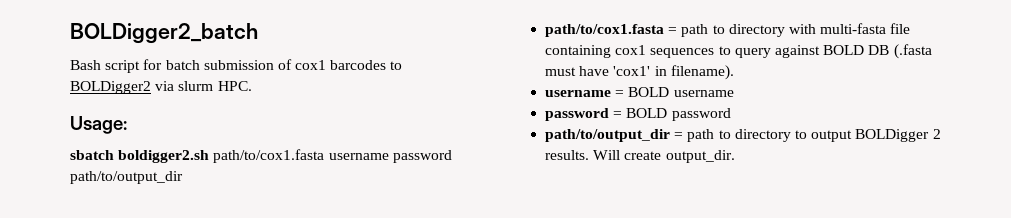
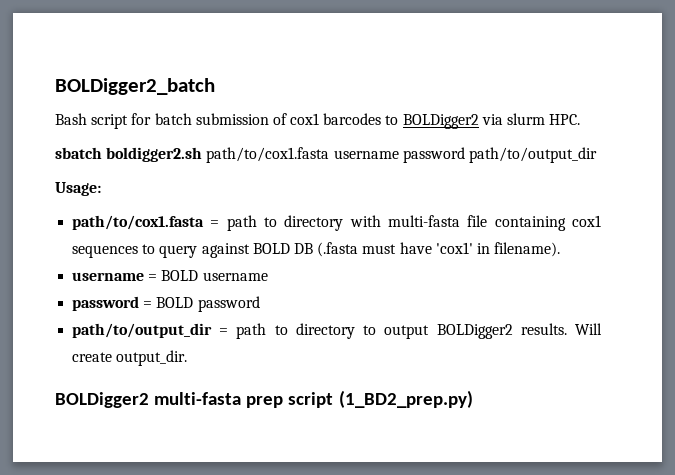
[70,116,127,134] // Usage: -> (581, 119) none
(183, 177) none -> [55,182,101,196] // Usage:
[855,129,941,142] BOLDigger 2 -> [436,324,513,339] BOLDigger2
(735, 156) none -> [55,390,473,408] // BOLDigger2 multi-fasta prep script (1_BD2_prep.py)

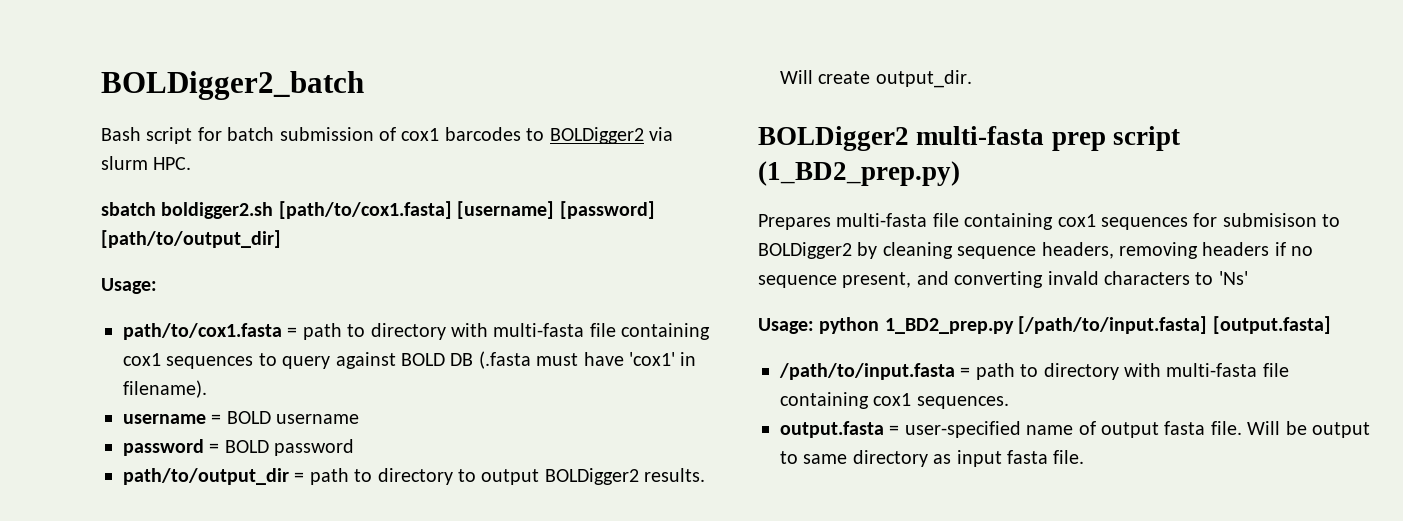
[206,147,597,163] path/to/cox1.fasta username password path/to/output_dir -> [278,201,655,219] [101,230,281,248] [path/to/cox1.fasta] [username] [password] [path/to/output_dir]
(473, 399) none -> [758,213,1341,230] [758,242,1314,259] [758,271,1248,288] [758,316,1331,334] [779,363,1289,380] [780,392,1009,409] [780,421,1370,438] [780,450,1085,467] // Prepares multi-fasta file containing cox1 sequences for submisison to BOLDigger2 by cleaning sequence headers, removing headers if no sequence present, and converting invald characters to 'Ns' // Usage: python 1_BD2_prep.py [/path/to/input.fasta] [output.fasta] // /path/to/input.fasta = path to directory with multi-fasta file containing cox1 sequences. // output.fasta = user-specified name of output fasta file. Will be output to same directory as input fasta file.

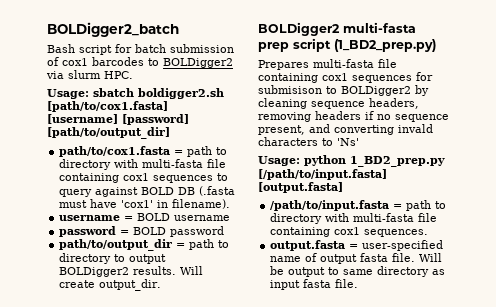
(192, 163) none -> [47,89,89,99] Usage:
[101,278,157,294] // Usage: -> (170, 133) none

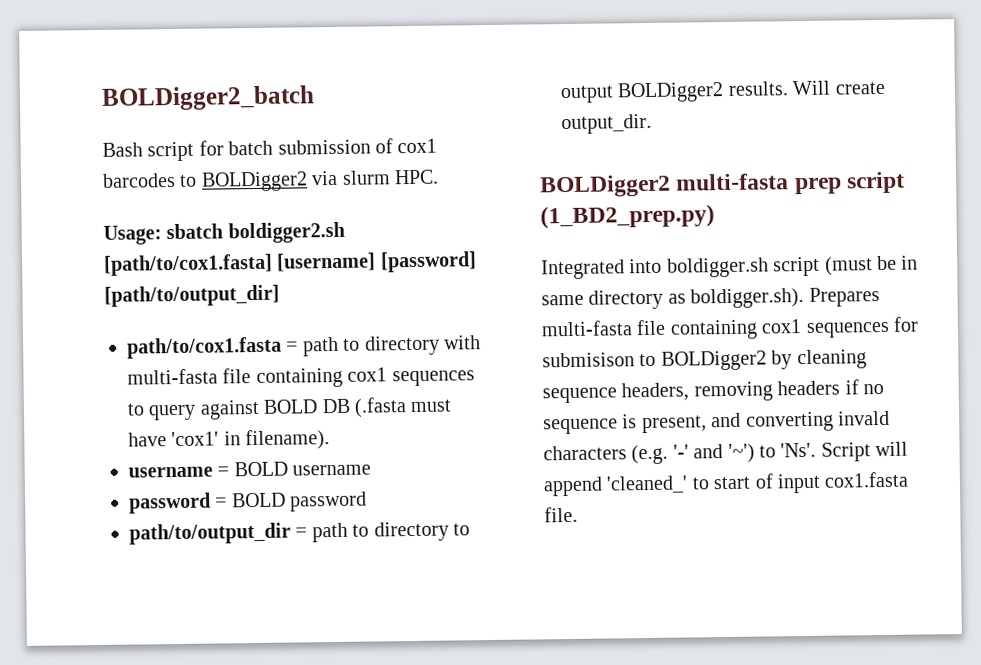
(436, 45) none -> [541,255,919,280] [541,287,805,310] Integrated into boldigger.sh script (must be in same directory as boldigger.sh).
(449, 118) none -> [622,414,638,429] is
[322,138,359,146] [258,155,445,167] [258,169,387,180] [258,182,343,193] [270,200,447,211] [270,213,438,224] [270,227,429,237] [270,240,444,251] [270,253,443,264] [270,266,446,277] [270,279,332,290] to 'Ns' // Usage: python 1_BD2_prep.py [/path/to/input.fasta] [output.fasta] // /path/to/input.fasta = path to directory with multi-fasta file containing cox1 sequences. // output.fasta = user-specified name of output fasta file. Will be output to same directory as input fasta -> [631,441,909,465] [543,471,909,497] (e.g. '-' and '~') to 'Ns'. Script will append 'cleaned_' to start of input cox1.fasta

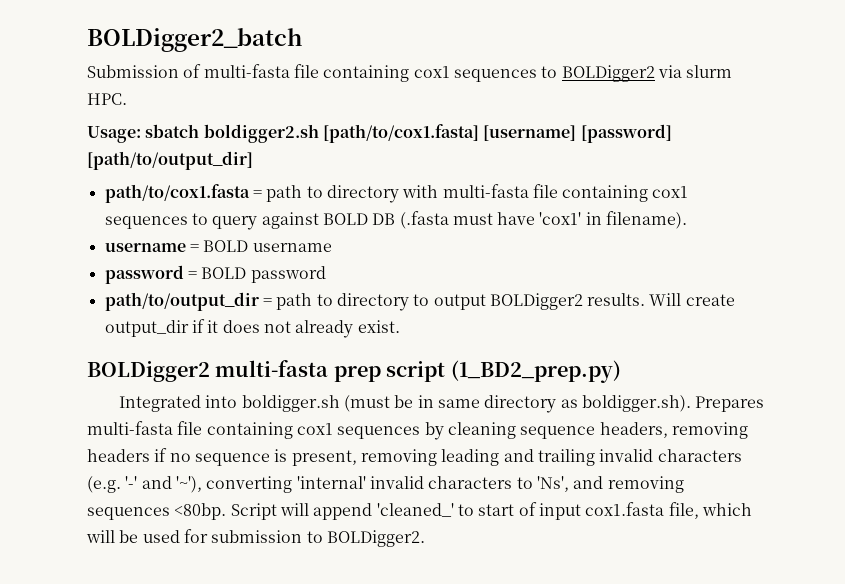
[102,138,438,162] [102,173,176,188] Bash script for batch submission of cox1 barcodes -> [87,64,537,82] Submission of multi-fasta file containing cox1 sequences
[561,113,652,135] output_dir. -> [104,319,400,338] output_dir if it does not already exist.
[773,256,821,277] script -> (340, 403) none
[893,316,919,332] [542,350,767,371] for submisison to BOLDigger2 -> (421, 432) none
[711,410,890,432] [543,442,817,465] and converting invald characters (e.g. '-' and '~') to 'Ns'. -> [360,449,742,466] [87,476,684,493] [87,503,227,520] removing leading and trailing invalid characters (e.g. '-' and '~'), converting 'internal' invalid characters to 'Ns', and removing sequences <80bp.
[544,506,578,523] file. -> [668,502,752,519] [86,529,425,547] file, which will be used for submission to BOLDigger2.

